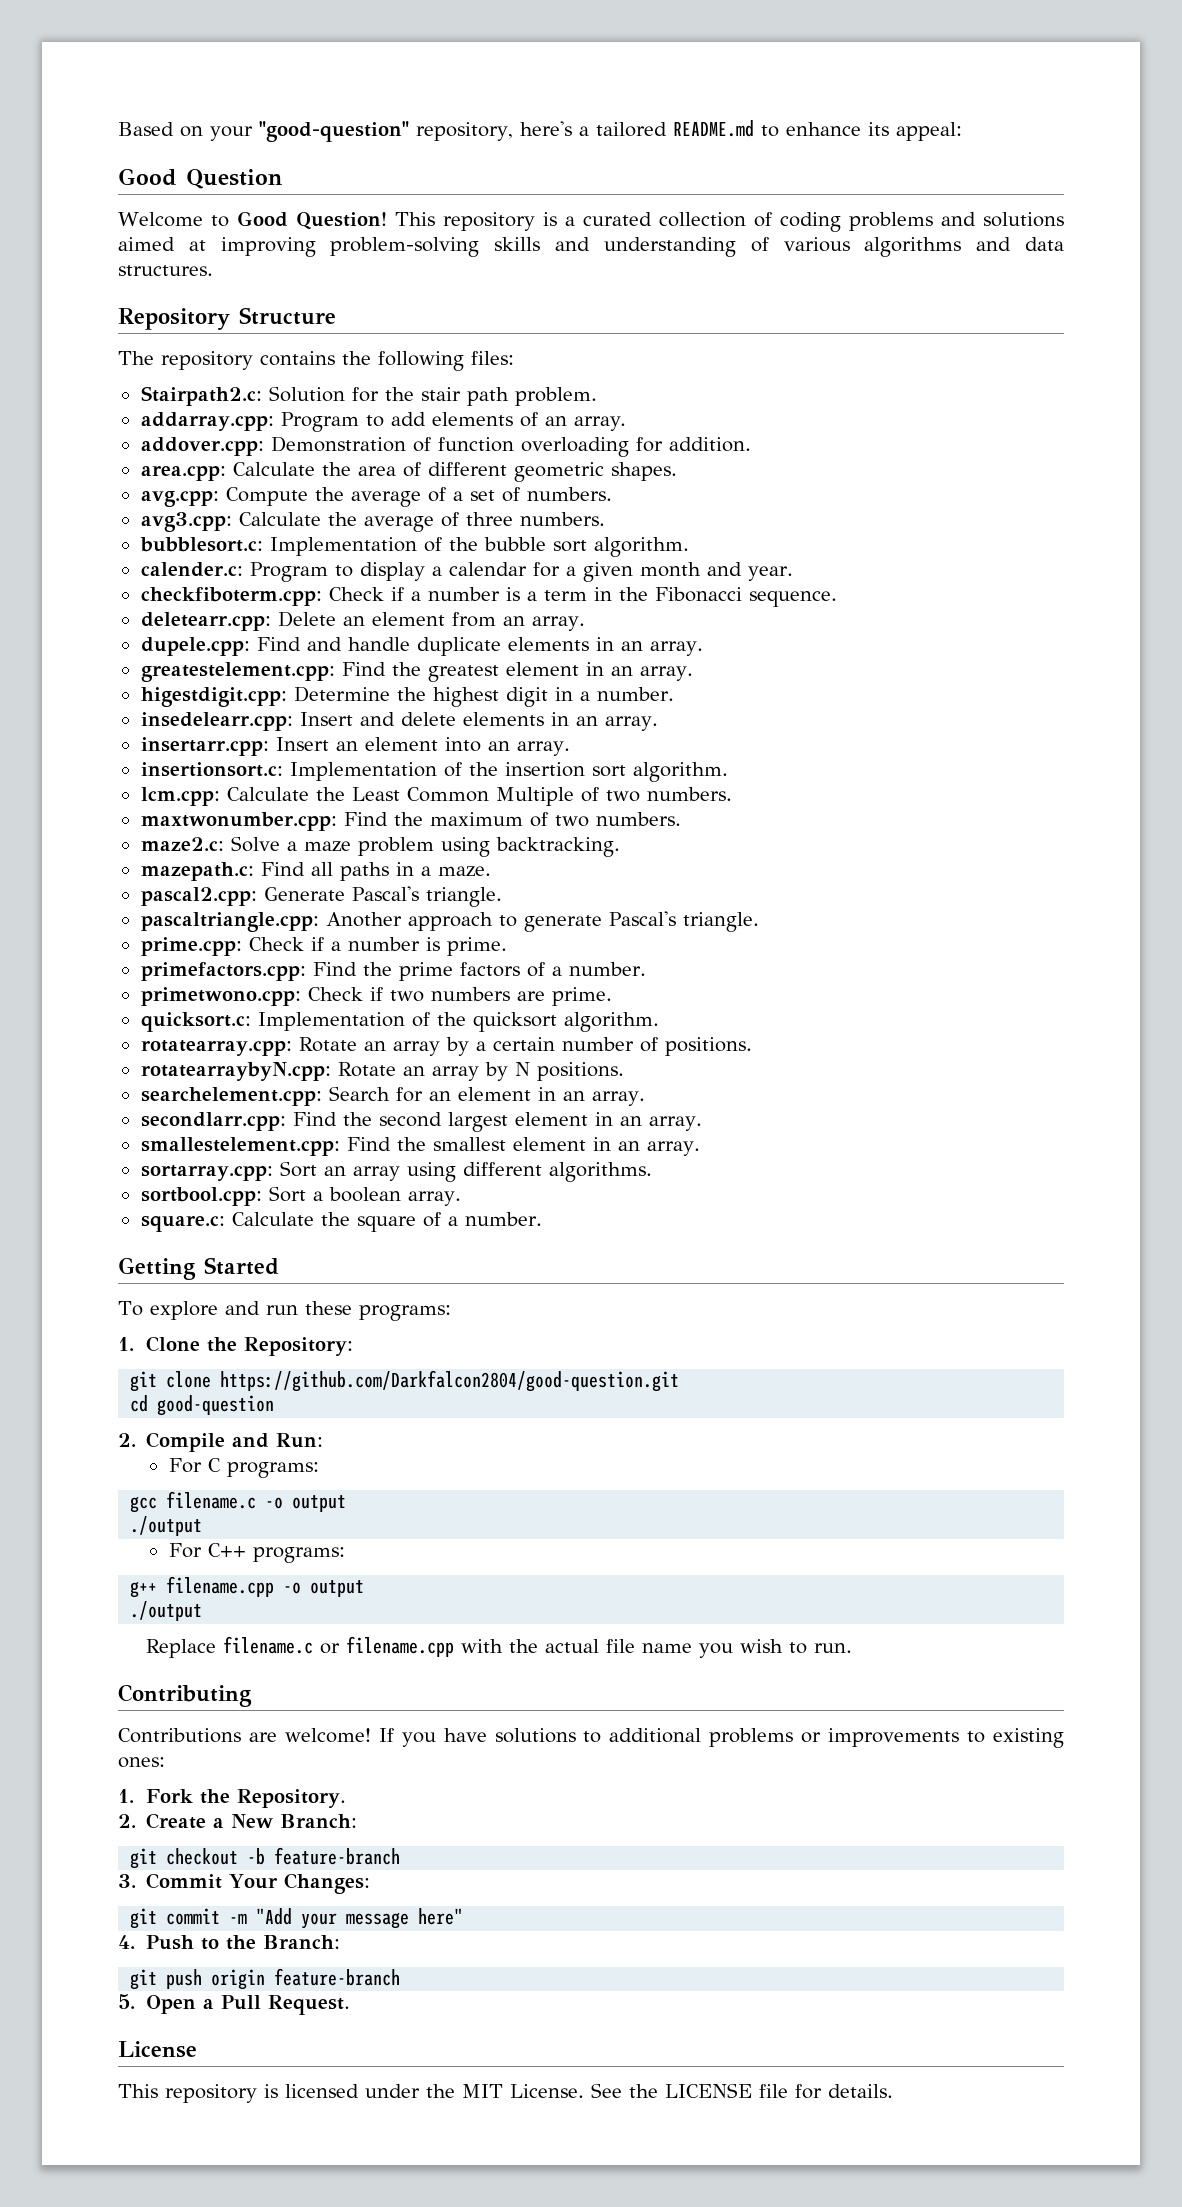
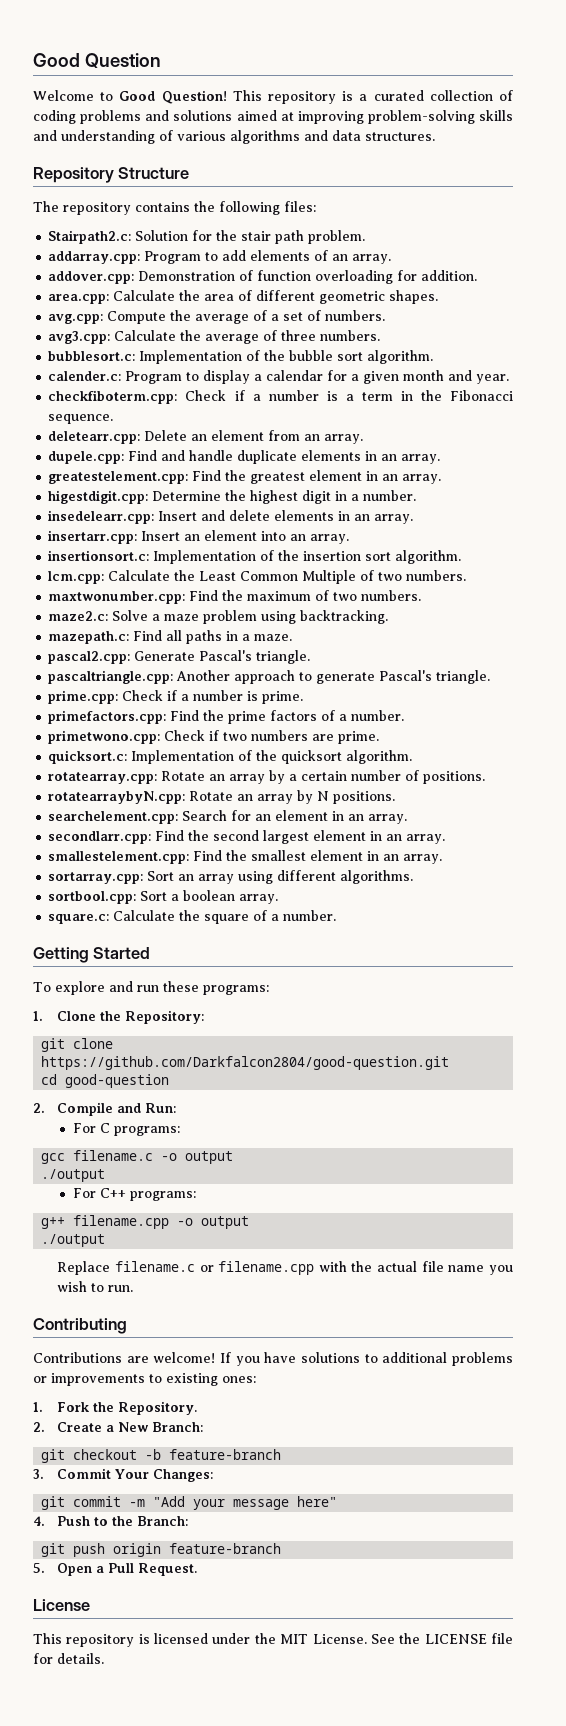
[118,120,962,142] Based on your "good-question" repository, here's a tailored README.md to enhance its appeal: // -> (33, 60) none

